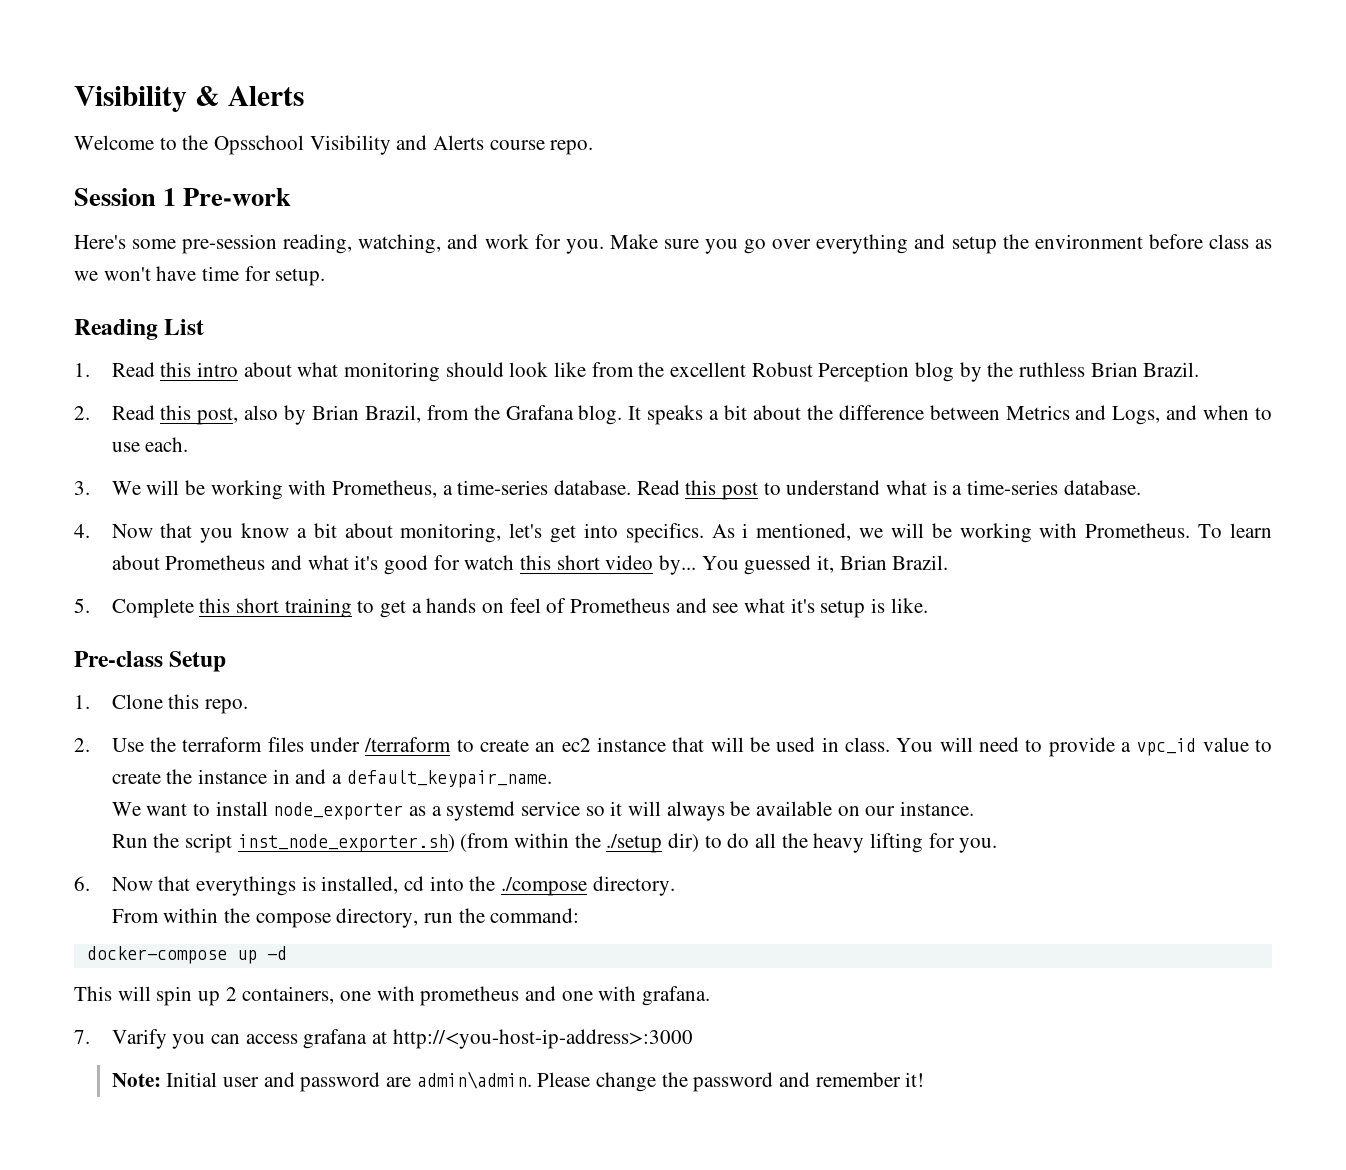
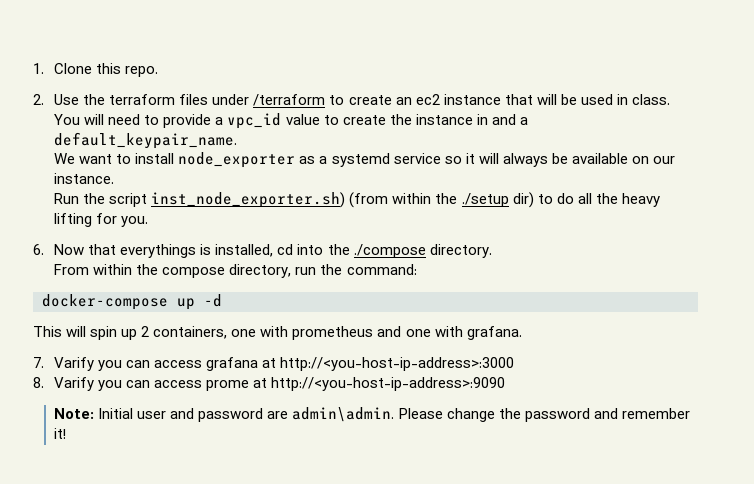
[74,86,304,112] [74,135,594,155] [74,188,292,206] [74,234,1272,254] [74,266,326,286] [74,319,205,340] [74,362,1200,382] [74,405,1272,425] [111,437,189,452] [74,480,1141,500] [74,523,1272,543] [111,555,949,575] [74,598,928,618] [74,651,227,672] Visibility & Alerts // Welcome to the Opsschool Visibility and Alerts course repo. // Session 1 Pre-work // Here's some pre-session reading, watching, and work for you. Make sure you go over everything and setup the environment before class as we won't have time for setup. // Reading List // 1. Read this intro about what monitoring should look like from the excellent Robust Perception blog by the ruthless Brian Brazil. // 2. Read this post, also by Brian Brazil, from the Grafana blog. It speaks a bit about the difference between Metrics and Logs, and when to use each. // 3. We will be working with Prometheus, a time-series database. Read this post to understand what is a time-series database. // 4. Now that you know a bit about monitoring, let's get into specifics. As i mentioned, we will be working with Prometheus. To learn about Prometheus and what it's good for watch this short video by... You guessed it, Brian Brazil. // 5. Complete this short training to get a hands on feel of Prometheus and see what it's setup is like. // Pre-class Setup // -> (33, 68) none
(693, 1039) none -> [33,377,506,391] // 8. Varify you can access prome at http://<you-host-ip-address>:9090

